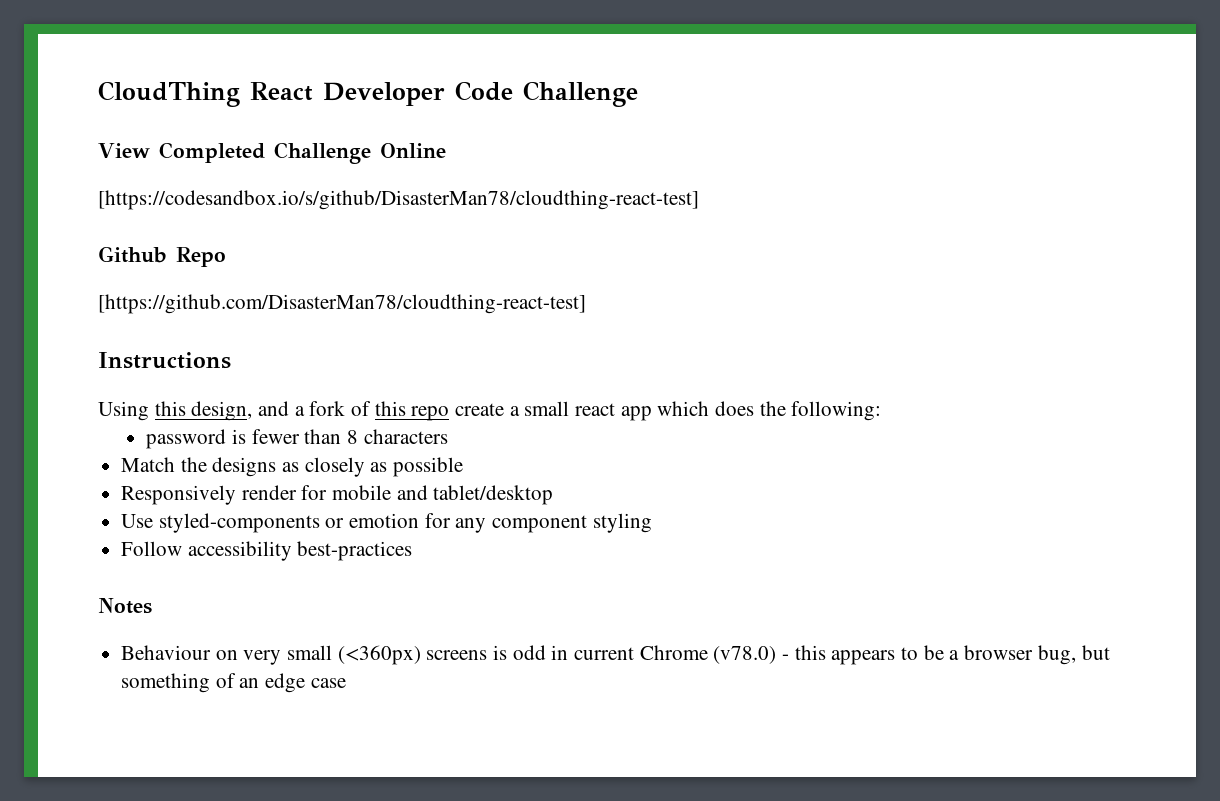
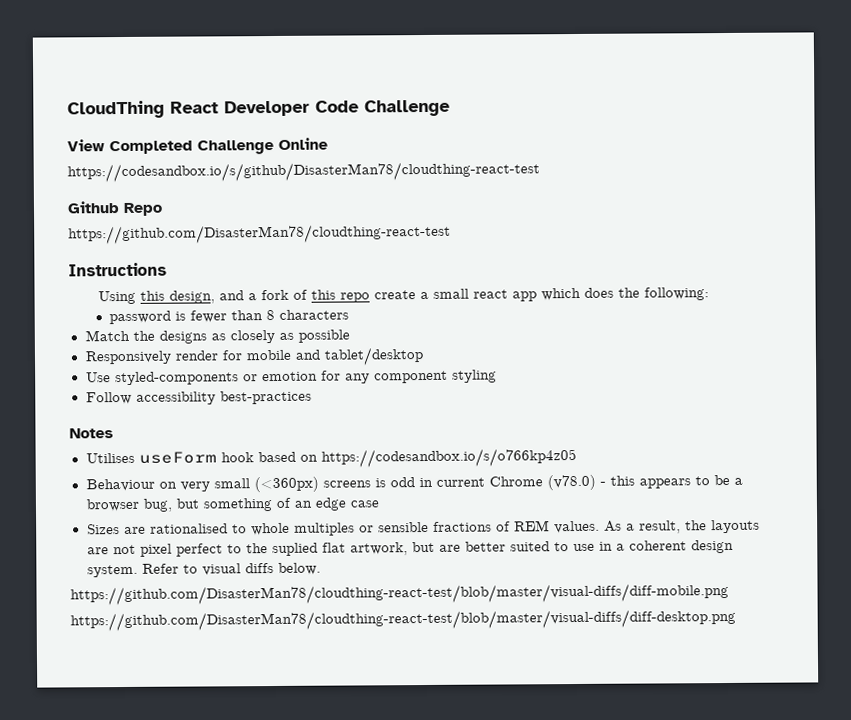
[98,190,699,210] [https://codesandbox.io/s/github/DisasterMan78/cloudthing-react-test] -> [67,161,540,183] https://codesandbox.io/s/github/DisasterMan78/cloudthing-react-test
[98,294,586,314] [https://github.com/DisasterMan78/cloudthing-react-test] -> [68,223,451,245] https://github.com/DisasterMan78/cloudthing-react-test
(152, 606) none -> [85,447,577,468] // Utilises useForm hook based on https://codesandbox.io/s/o766kp4z05
(346, 683) none -> [86,519,760,536] [86,539,734,557] [86,562,321,578] [70,582,729,606] [70,608,736,632] // Sizes are rationalised to whole multiples or sensible fractions of REM values. As a result, the layouts are not pixel perfect to the suplied flat artwork, but are better suited to use in a coherent design system. Refer to visual diffs below. // https://github.com/DisasterMan78/cloudthing-react-test/blob/master/visual-diffs/diff-mobile.png // https://github.com/DisasterMan78/cloudthing-react-test/blob/master/visual-diffs/diff-desktop.png

